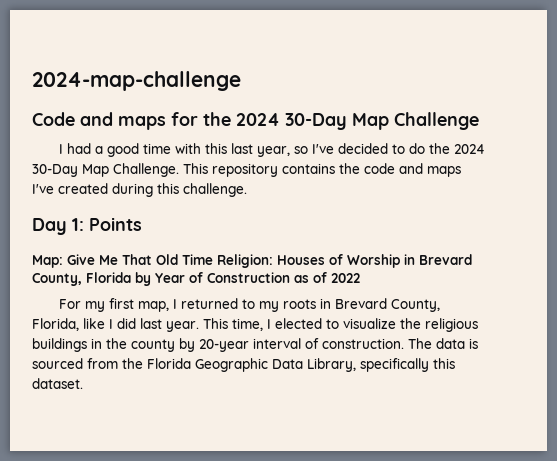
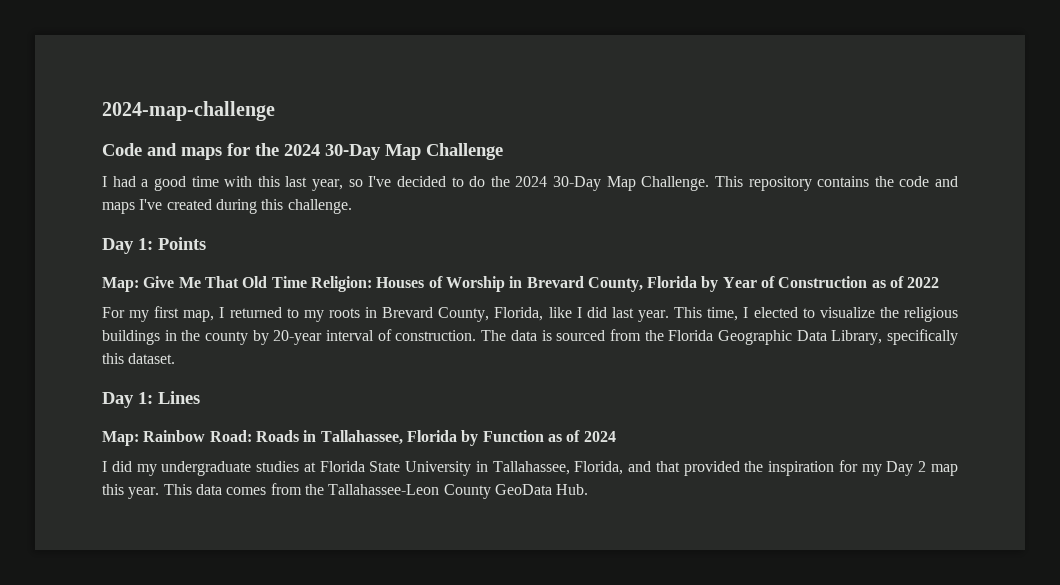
(83, 383) none -> [102,391,200,408] [102,430,616,446] [102,460,959,476] [102,483,589,499] // Day 1: Lines // Map: Rainbow Road: Roads in Tallahassee, Florida by Function as of 2024 // I did my undergraduate studies at Florida State University in Tallahassee, Florida, and that provided the inspiration for my Day 2 map this year. This data comes from the Tallahassee-Leon County GeoData Hub.

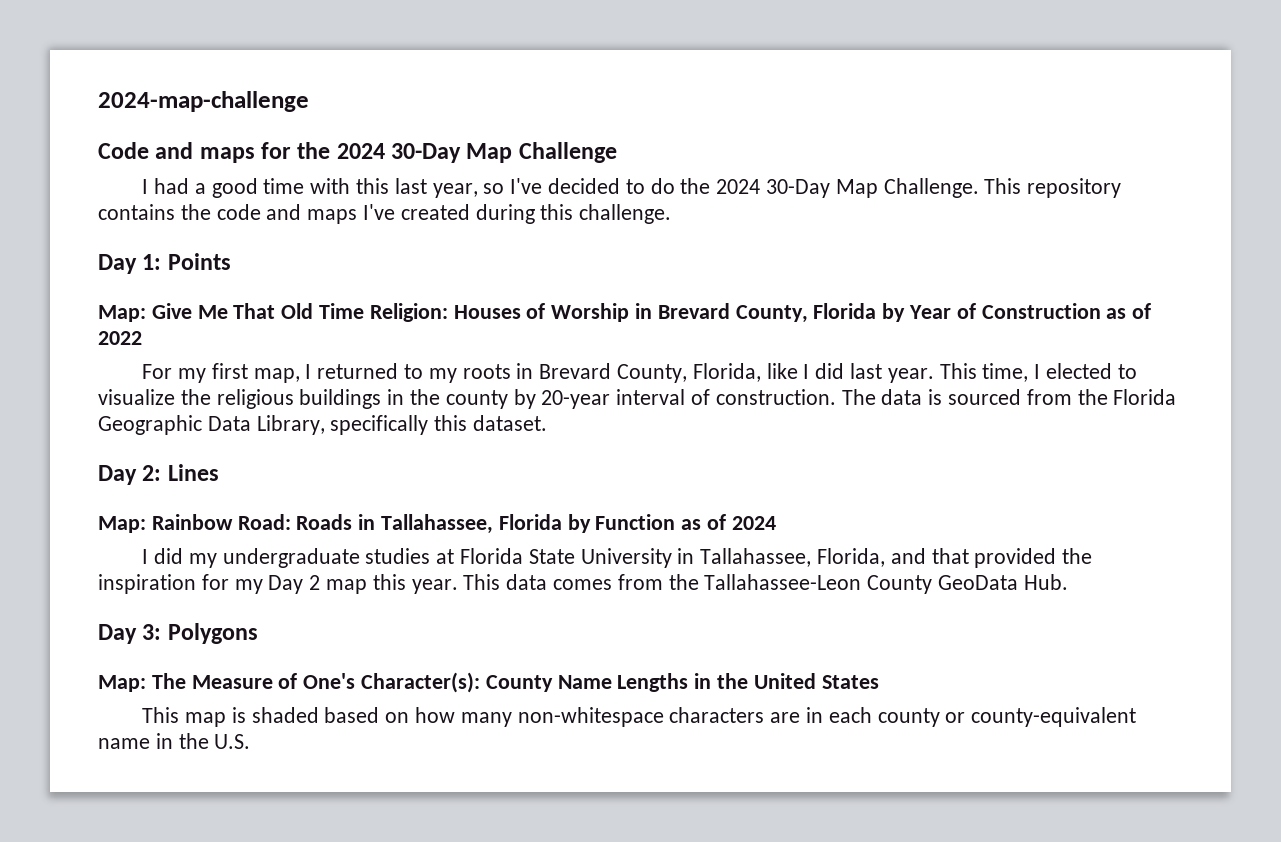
[138,392,153,404] 1: -> [142,465,162,481] 2:
(589, 489) none -> [98,623,258,644] [98,672,879,693] [142,707,1137,727] [98,733,251,749] // Day 3: Polygons // Map: The Measure of One's Character(s): County Name Lengths in the United States // This map is shaded based on how many non-whitespace characters are in each county or county-equivalent name in the U.S.

